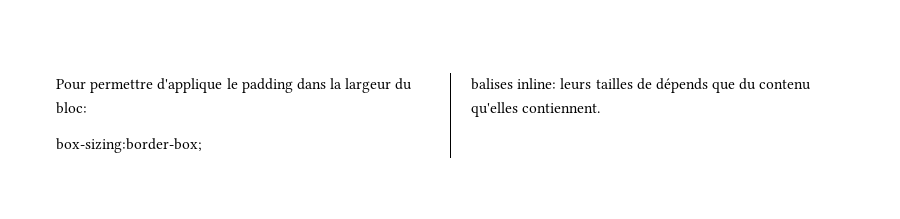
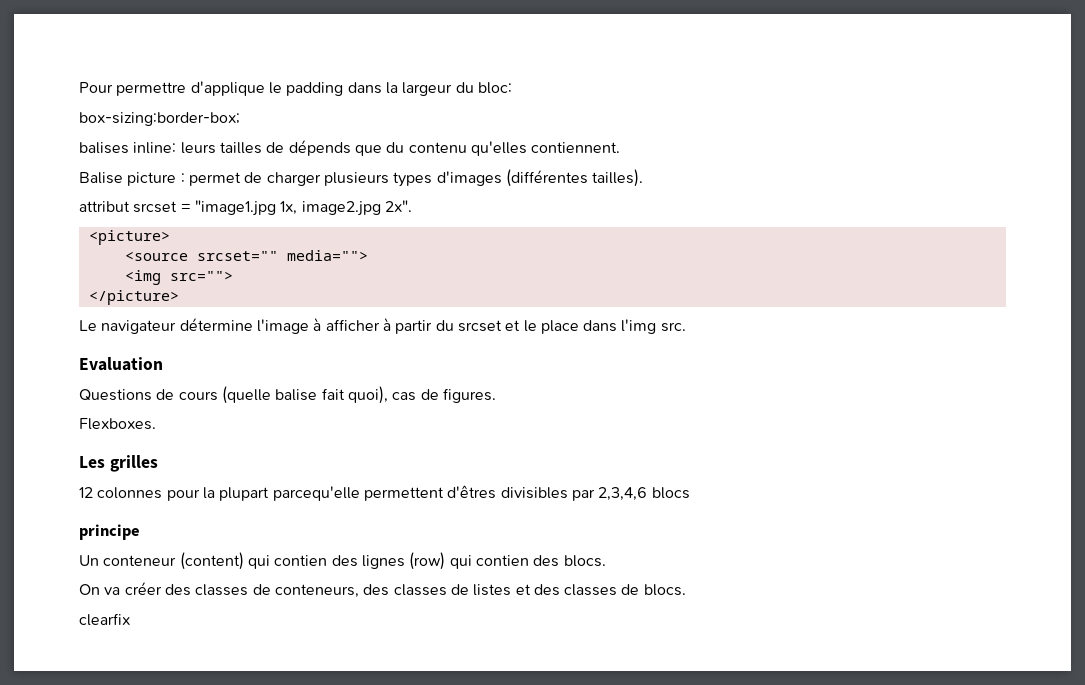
(601, 108) none -> [79,169,644,187] [79,200,412,216] [88,230,170,245] [124,250,368,261] [124,270,233,285] [88,290,179,305] [79,318,686,334] [79,357,163,371] [79,386,496,404] [79,418,156,430] [79,455,158,472] [79,485,690,501] [79,524,140,540] [79,552,606,570] [79,582,686,598] [79,613,130,626] // Balise picture : permet de charger plusieurs types d'images (différentes tailles). // attribut srcset = "image1.jpg 1x, image2.jpg 2x". // <picture> // <source srcset="" media=""> // <img src=""> // </picture> // Le navigateur détermine l'image à afficher à partir du srcset et le place dans l'img src. // Evaluation // Questions de cours (quelle balise fait quoi), cas de figures. // Flexboxes. // Les grilles // 12 colonnes pour la plupart parcequ'elle permettent d'êtres divisibles par 2,3,4,6 blocs // principe // Un conteneur (content) qui contien des lignes (row) qui contien des blocs. // On va créer des classes de conteneurs, des classes de listes et des classes de blocs. // clearfix

